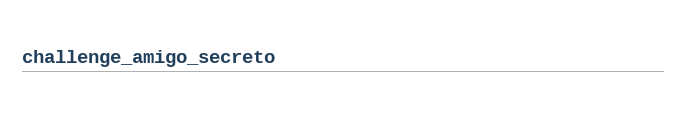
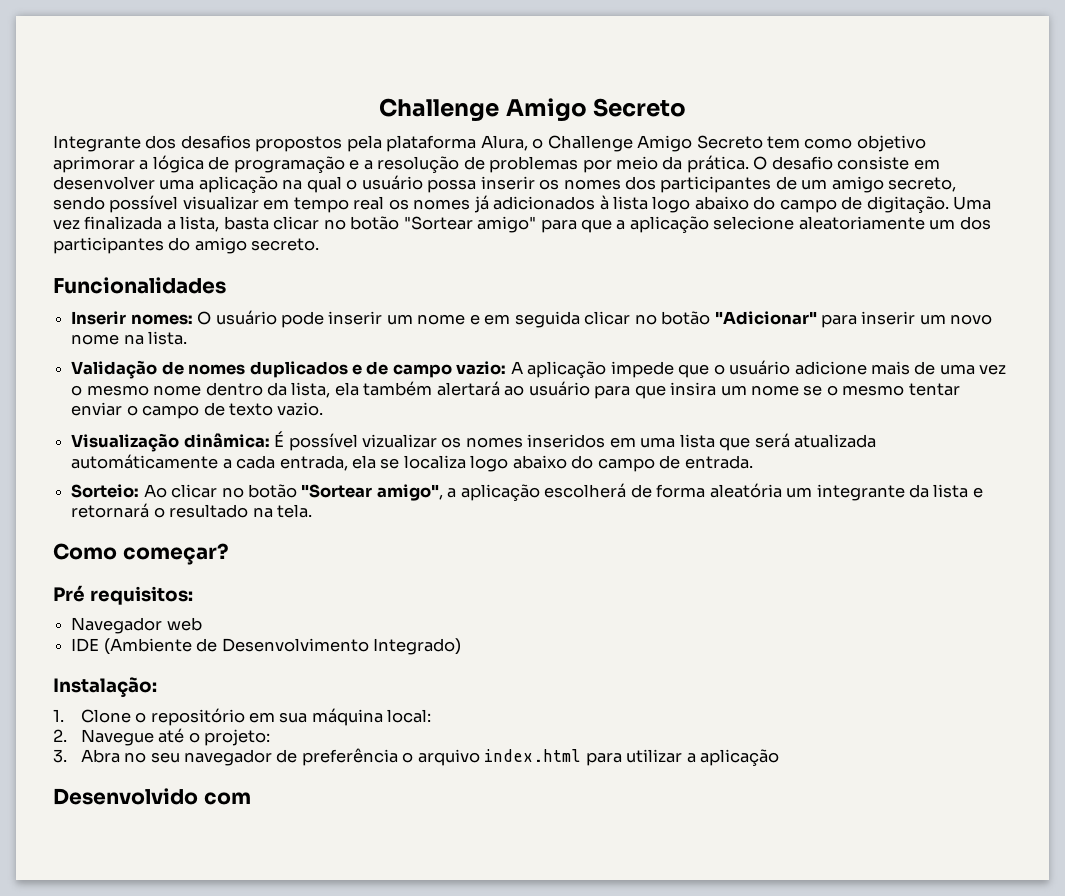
[22,50,275,67] challenge_amigo_secreto -> [379,98,686,122] [53,135,926,152] [53,155,940,173] [53,175,957,193] [53,195,992,213] [53,216,991,233] [53,237,320,254] [53,277,226,294] [71,310,993,328] [71,331,188,345] [71,360,1007,379] [71,381,960,399] [71,402,324,419] [71,431,877,452] [71,454,753,472] [71,483,983,501] [71,503,312,518] [53,543,229,565] [53,585,193,605] [71,617,202,634] [71,638,461,655] [53,677,157,697] [53,708,432,726] [53,728,270,746] [53,748,780,766] [53,788,251,805] Challenge Amigo Secreto // Integrante dos desafios propostos pela plataforma Alura, o Challenge Amigo Secreto tem como objetivo aprimorar a lógica de programação e a resolução de problemas por meio da prática. O desafio consiste em desenvolver uma aplicação na qual o usuário possa inserir os nomes dos participantes de um amigo secreto, sendo possível visualizar em tempo real os nomes já adicionados à lista logo abaixo do campo de digitação. Uma vez finalizada a lista, basta clicar no botão "Sortear amigo" para que a aplicação selecione aleatoriamente um dos participantes do amigo secreto. // Funcionalidades // Inserir nomes: O usuário pode inserir um nome e em seguida clicar no botão "Adicionar" para inserir um novo nome na lista. // Validação de nomes duplicados e de campo vazio: A aplicação impede que o usuário adicione mais de uma vez o mesmo nome dentro da lista, ela também alertará ao usuário para que insira um nome se o mesmo tentar enviar o campo de texto vazio. // Visualização dinâmica: É possível vizualizar os nomes inseridos em uma lista que será atualizada automáticamente a cada entrada, ela se localiza logo abaixo do campo de entrada. // Sorteio: Ao clicar no botão "Sortear amigo", a aplicação escolherá de forma aleatória um integrante da lista e retornará o resultado na tela. // Como começar? // Pré requisitos: // Navegador web // IDE (Ambiente de Desenvolvimento Integrado) // Instalação: // 1. Clone o repositório em sua máquina local: // 2. Navegue até o projeto: // 3. Abra no seu navegador de preferência o arquivo index.html para utilizar a aplicação // Desenvolvido com

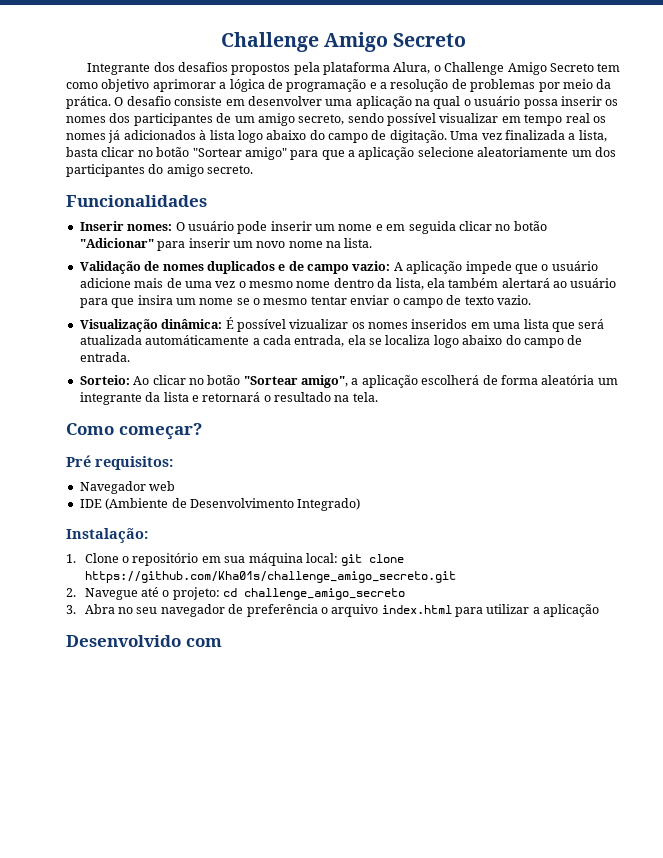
(432, 716) none -> [341,554,405,566] [84,571,456,583] git clone https://github.com/Kha01s/challenge_amigo_secreto.git
(270, 737) none -> [223,588,406,600] cd challenge_amigo_secreto

